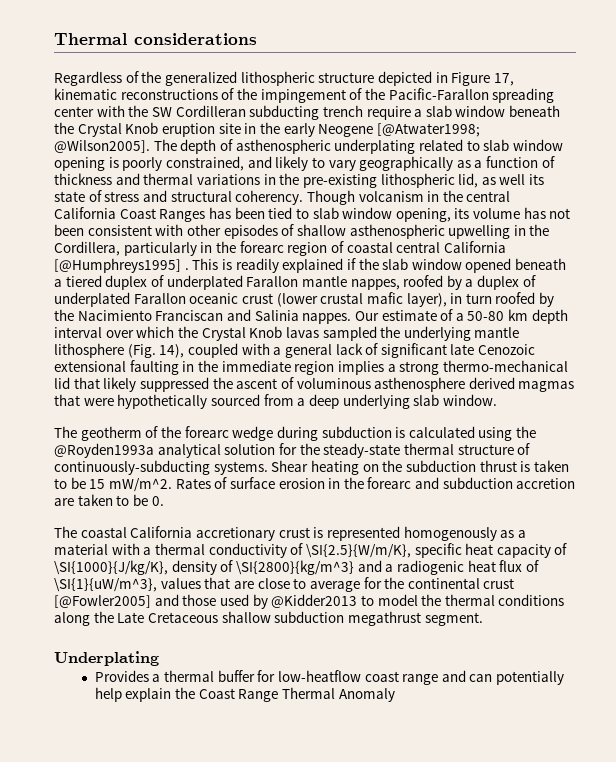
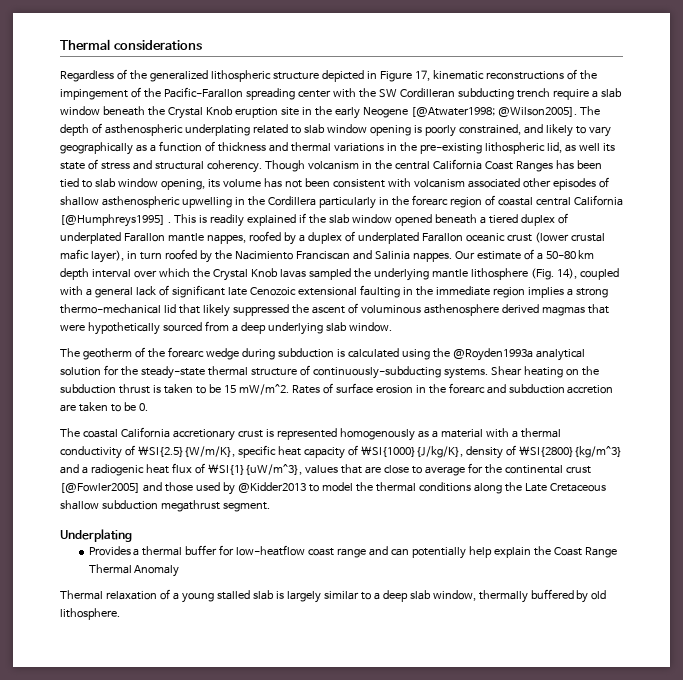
(184, 230) none -> [413,178,520,188] volcanism associated
[54,241,120,256] Cordillera, -> [267,196,316,206] Cordillera
(395, 695) none -> [60,589,607,603] [60,608,120,620] // Thermal relaxation of a young stalled slab is largely similar to a deep slab window, thermally buffered by old lithosphere.

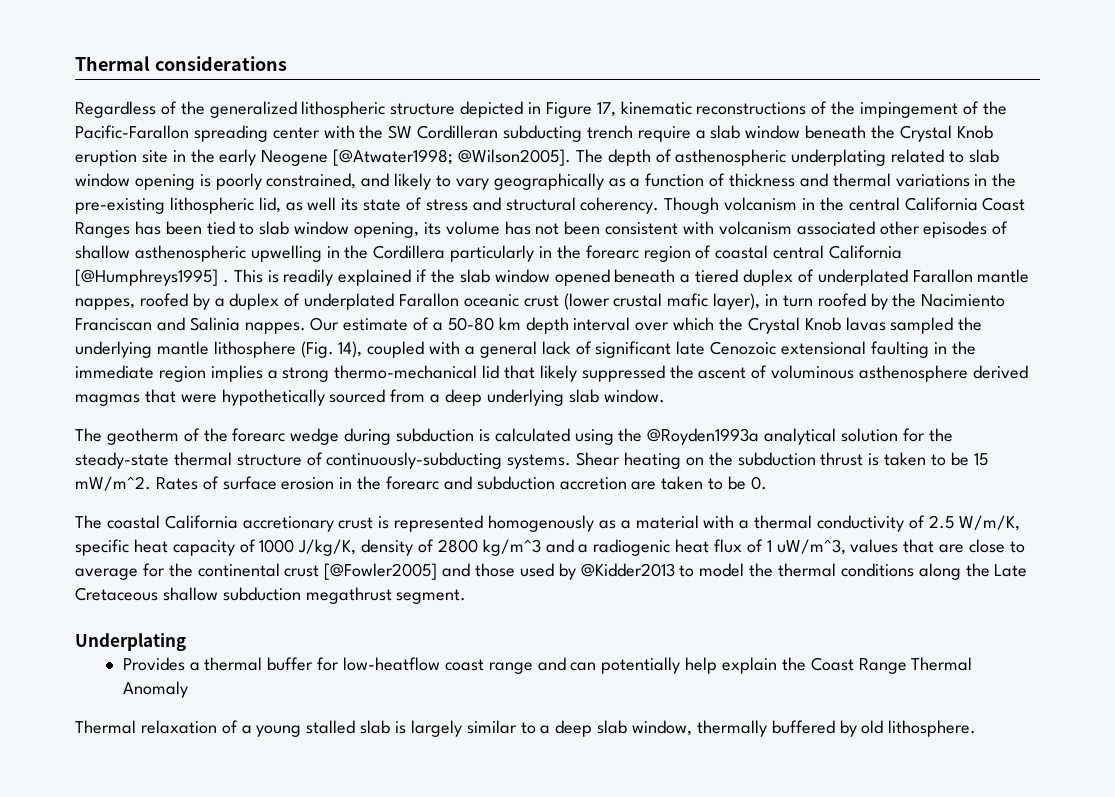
[137,446,235,457] \SI{2.5}{W/m/K}, -> [928,515,1020,531] 2.5 W/m/K,
[360,445,622,459] \SI{1000}{J/kg/K}, density of \SI{2800}{kg/m^3} -> [259,539,541,556] 1000 J/kg/K, density of 2800 kg/m^3
[207,464,302,475] \SI{1}{uW/m^3}, -> [766,539,846,555] 1 uW/m^3,

